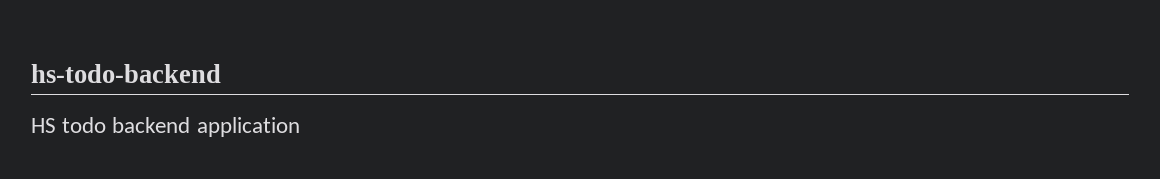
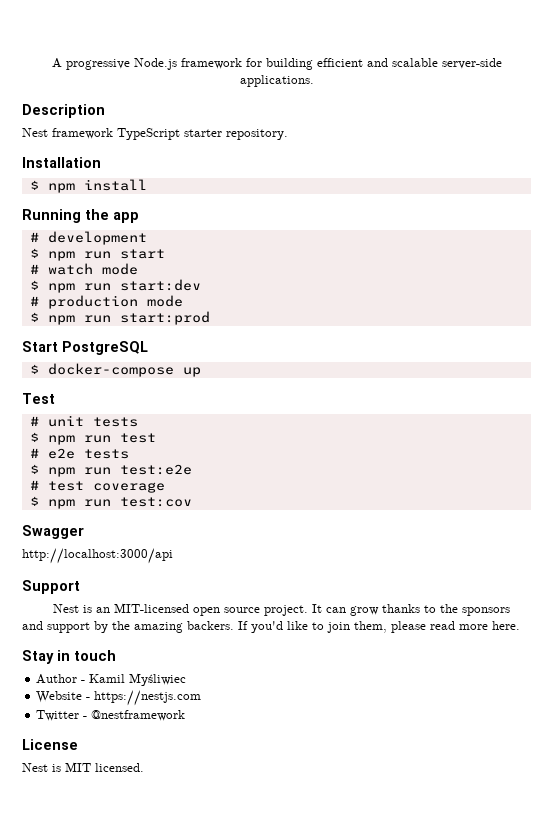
[31,64,221,83] [31,117,300,137] hs-todo-backend // HS todo backend application -> [51,58,502,70] [239,75,314,87] [22,104,105,118] [22,128,288,140] [22,157,101,168] [29,179,147,193] [22,209,139,223] [29,231,147,245] [29,248,165,261] [29,263,138,275] [29,279,201,293] [29,295,183,309] [29,311,210,325] [22,341,148,355] [29,363,201,377] [22,393,55,404] [29,415,138,427] [29,432,156,445] [29,448,129,459] [29,464,192,477] [29,480,165,493] [29,496,192,509] [22,525,84,539] [22,548,173,564] [22,580,80,594] [52,603,510,616] [22,621,520,633] [22,650,116,664] [36,673,187,686] [36,690,202,706] [36,710,186,721] [22,739,78,750] [22,762,144,772] A progressive Node.js framework for building efficient and scalable server-side applications. // Description // Nest framework TypeScript starter repository. // Installation // $ npm install // Running the app // # development // $ npm run start // # watch mode // $ npm run start:dev // # production mode // $ npm run start:prod // Start PostgreSQL // $ docker-compose up // Test // # unit tests // $ npm run test // # e2e tests // $ npm run test:e2e // # test coverage // $ npm run test:cov // Swagger // http://localhost:3000/api // Support // Nest is an MIT-licensed open source project. It can grow thanks to the sponsors and support by the amazing backers. If you'd like to join them, please read more here. // Stay in touch // Author - Kamil Myśliwiec // Website - https://nestjs.com // Twitter - @nestframework // License // Nest is MIT licensed.

